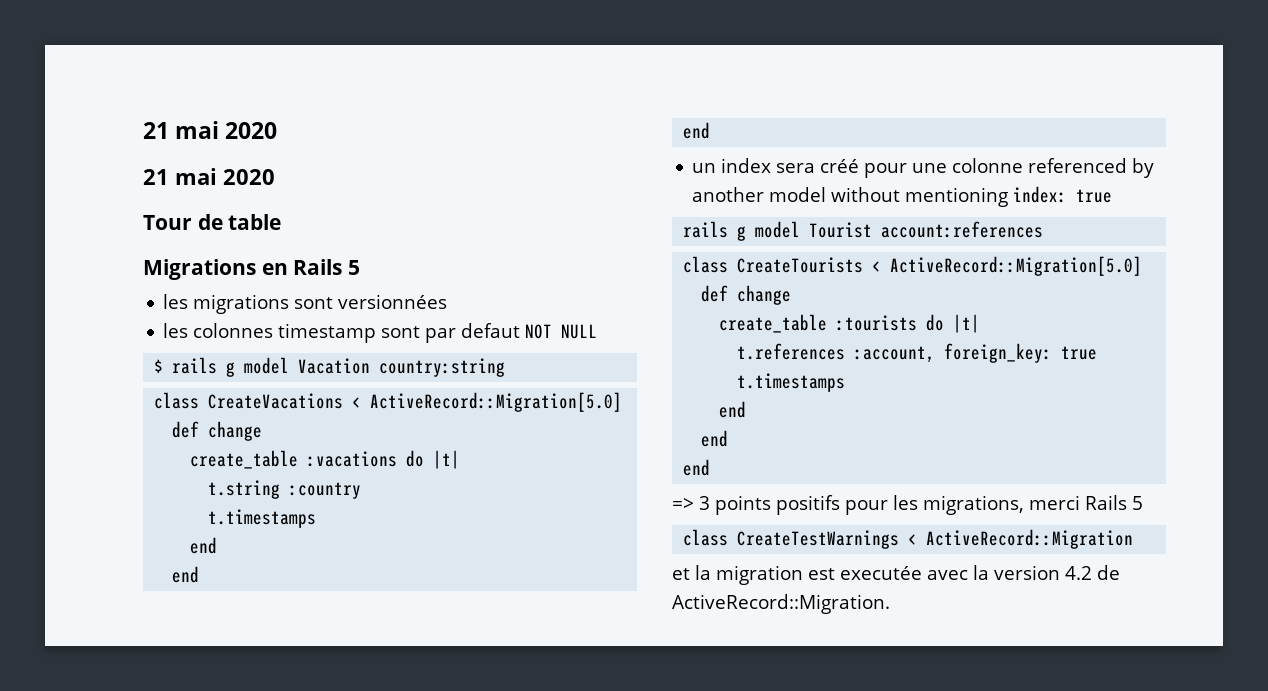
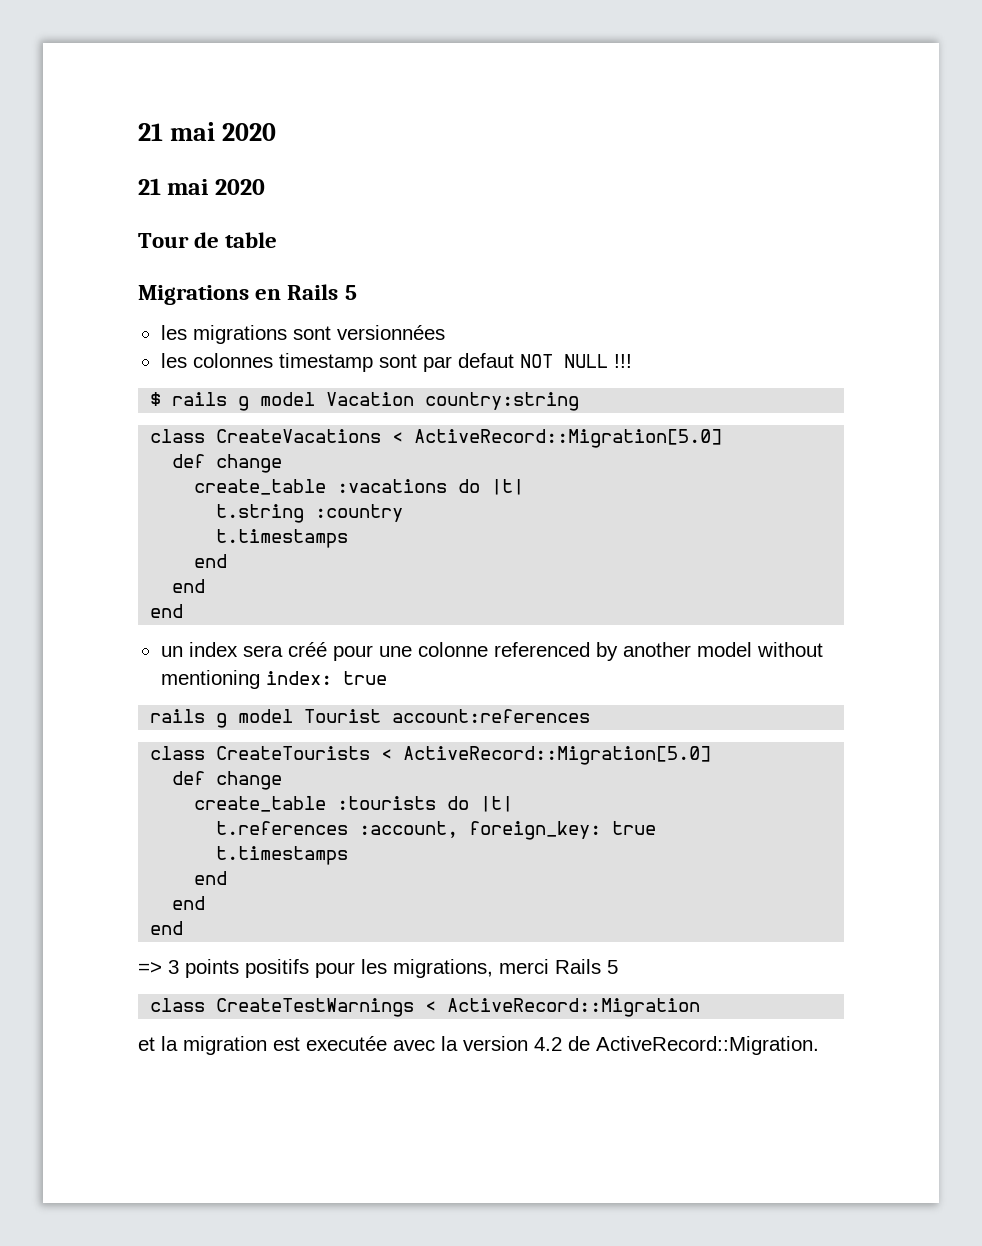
(598, 331) none -> [613,354,632,368] !!!

